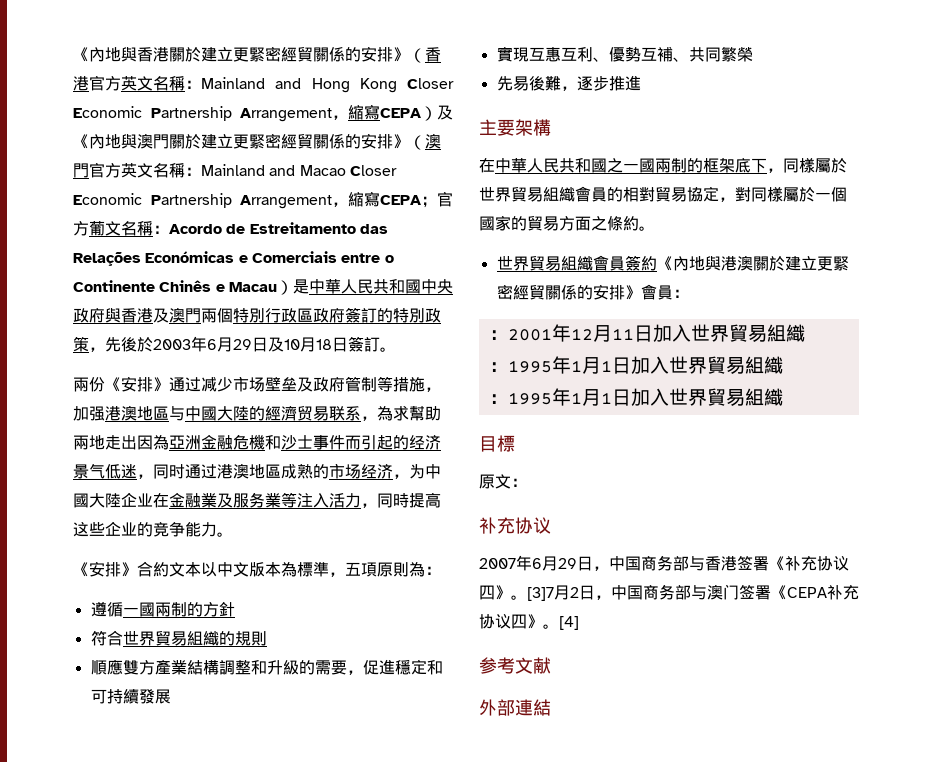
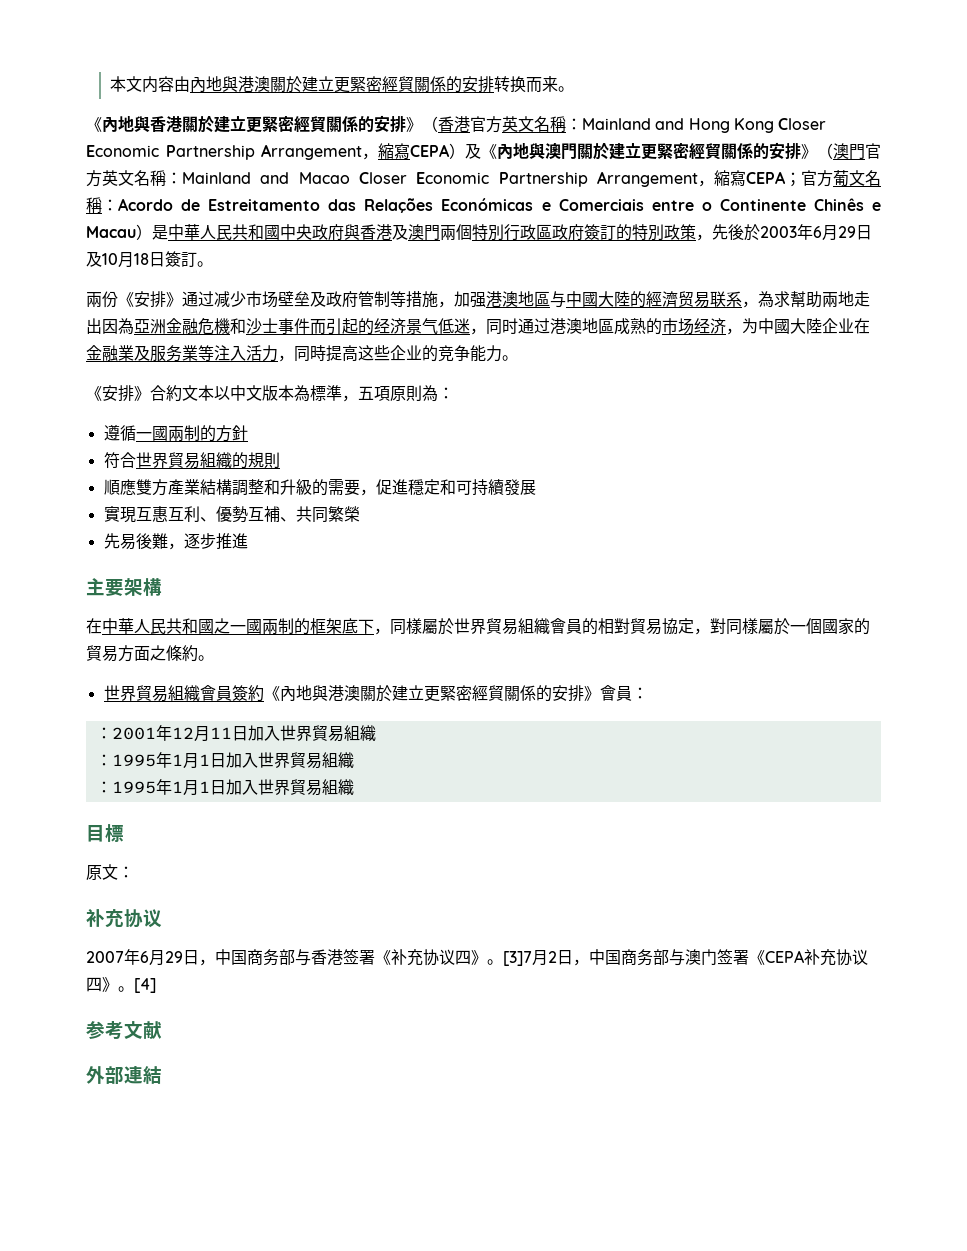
(73, 54) none -> [110,76,575,93] 本文内容由內地與港澳關於建立更緊密經貿關係的安排转换而来。 //

